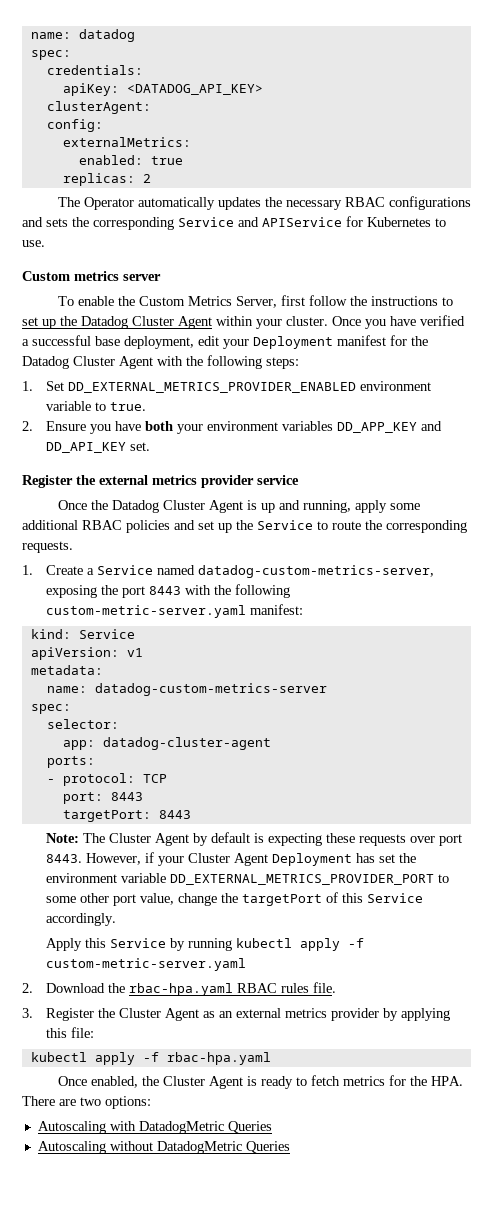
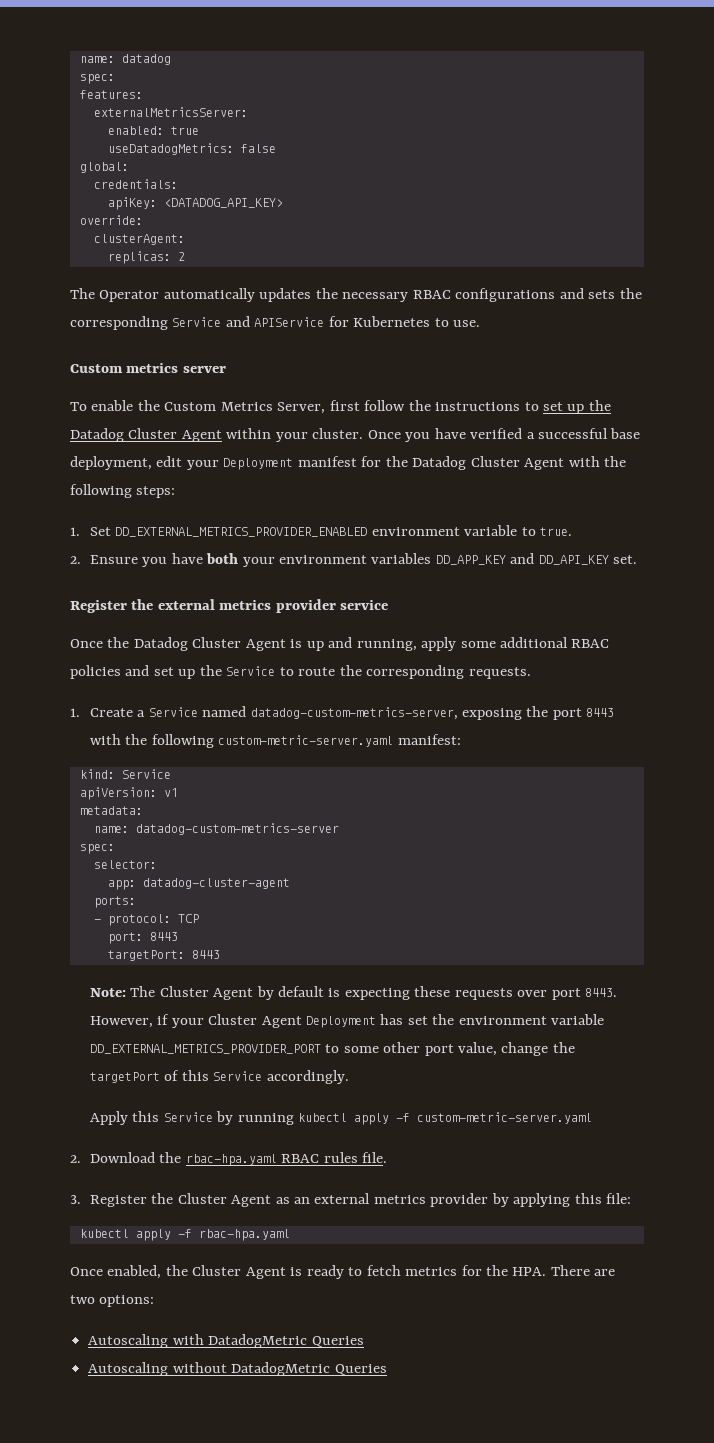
(71, 55) none -> [79,90,143,99] [93,107,248,117] [107,126,199,135] [107,143,276,155] [79,162,129,173] // features: // externalMetricsServer: // enabled: true // useDatadogMetrics: false // global:
(263, 89) none -> [79,215,143,225] // override:
[46,119,103,132] [62,137,191,147] [78,155,183,165] // config: // externalMetrics: // enabled: true -> (185, 239) none

